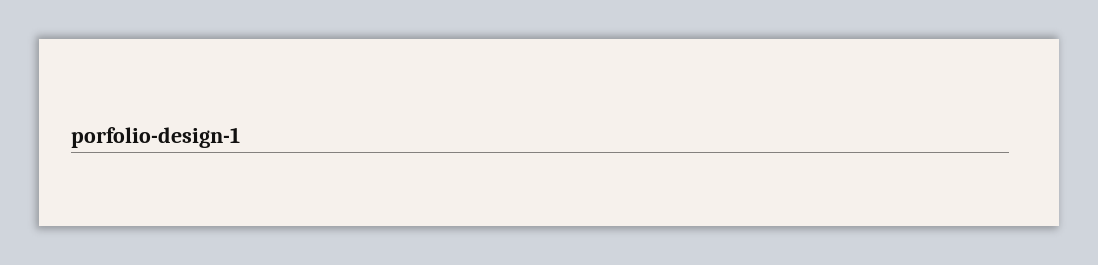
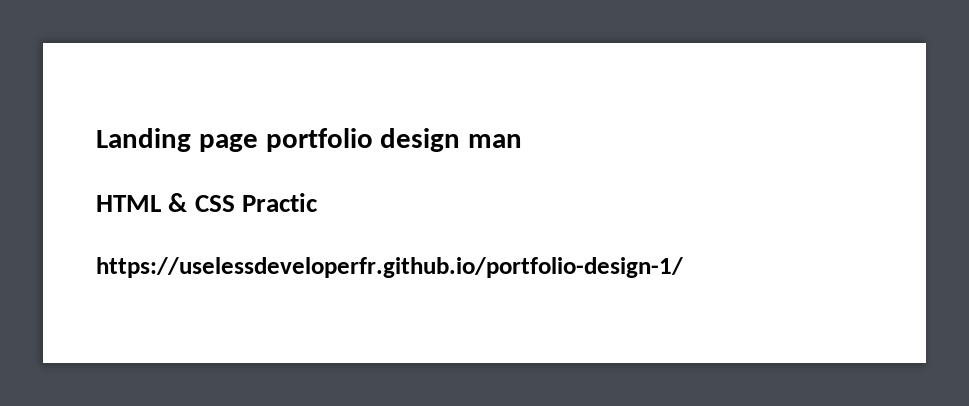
[71,127,240,148] porfolio-design-1 -> [96,128,523,152] [96,193,318,212] [96,257,683,278] Landing page portfolio design man // HTML & CSS Practic // https://uselessdeveloperfr.github.io/portfolio-design-1/

